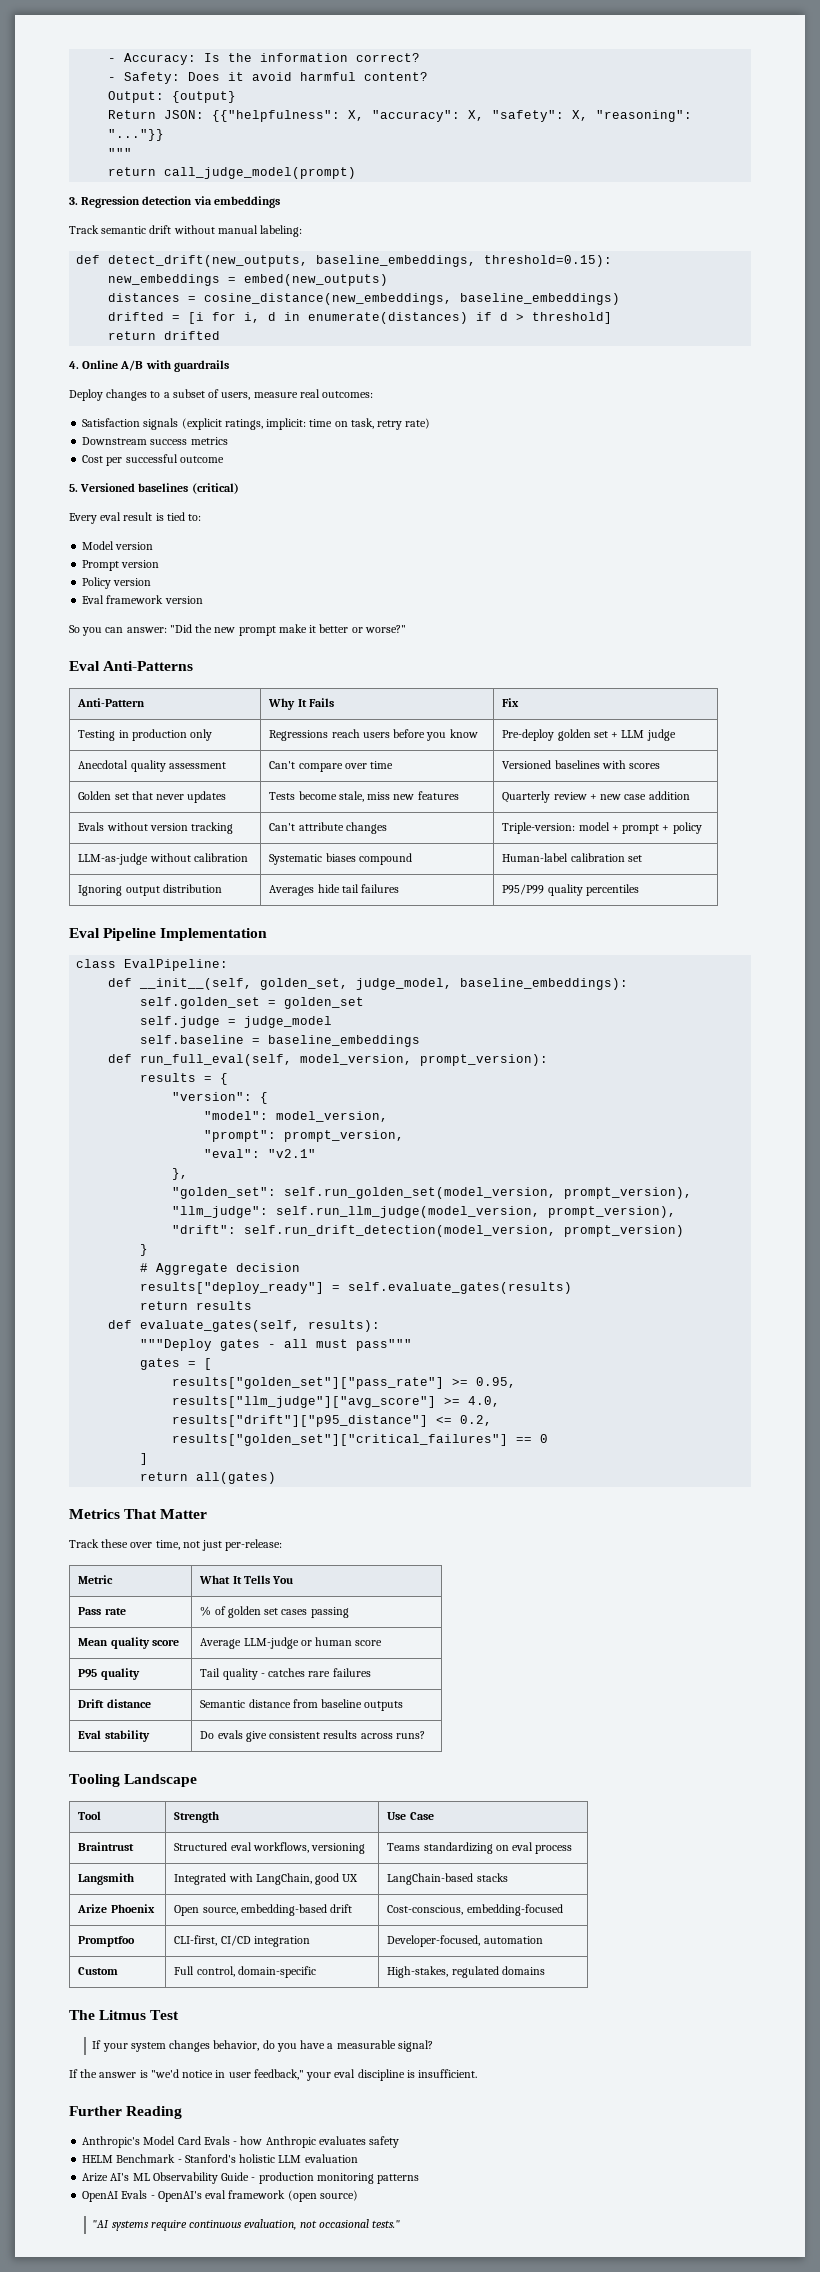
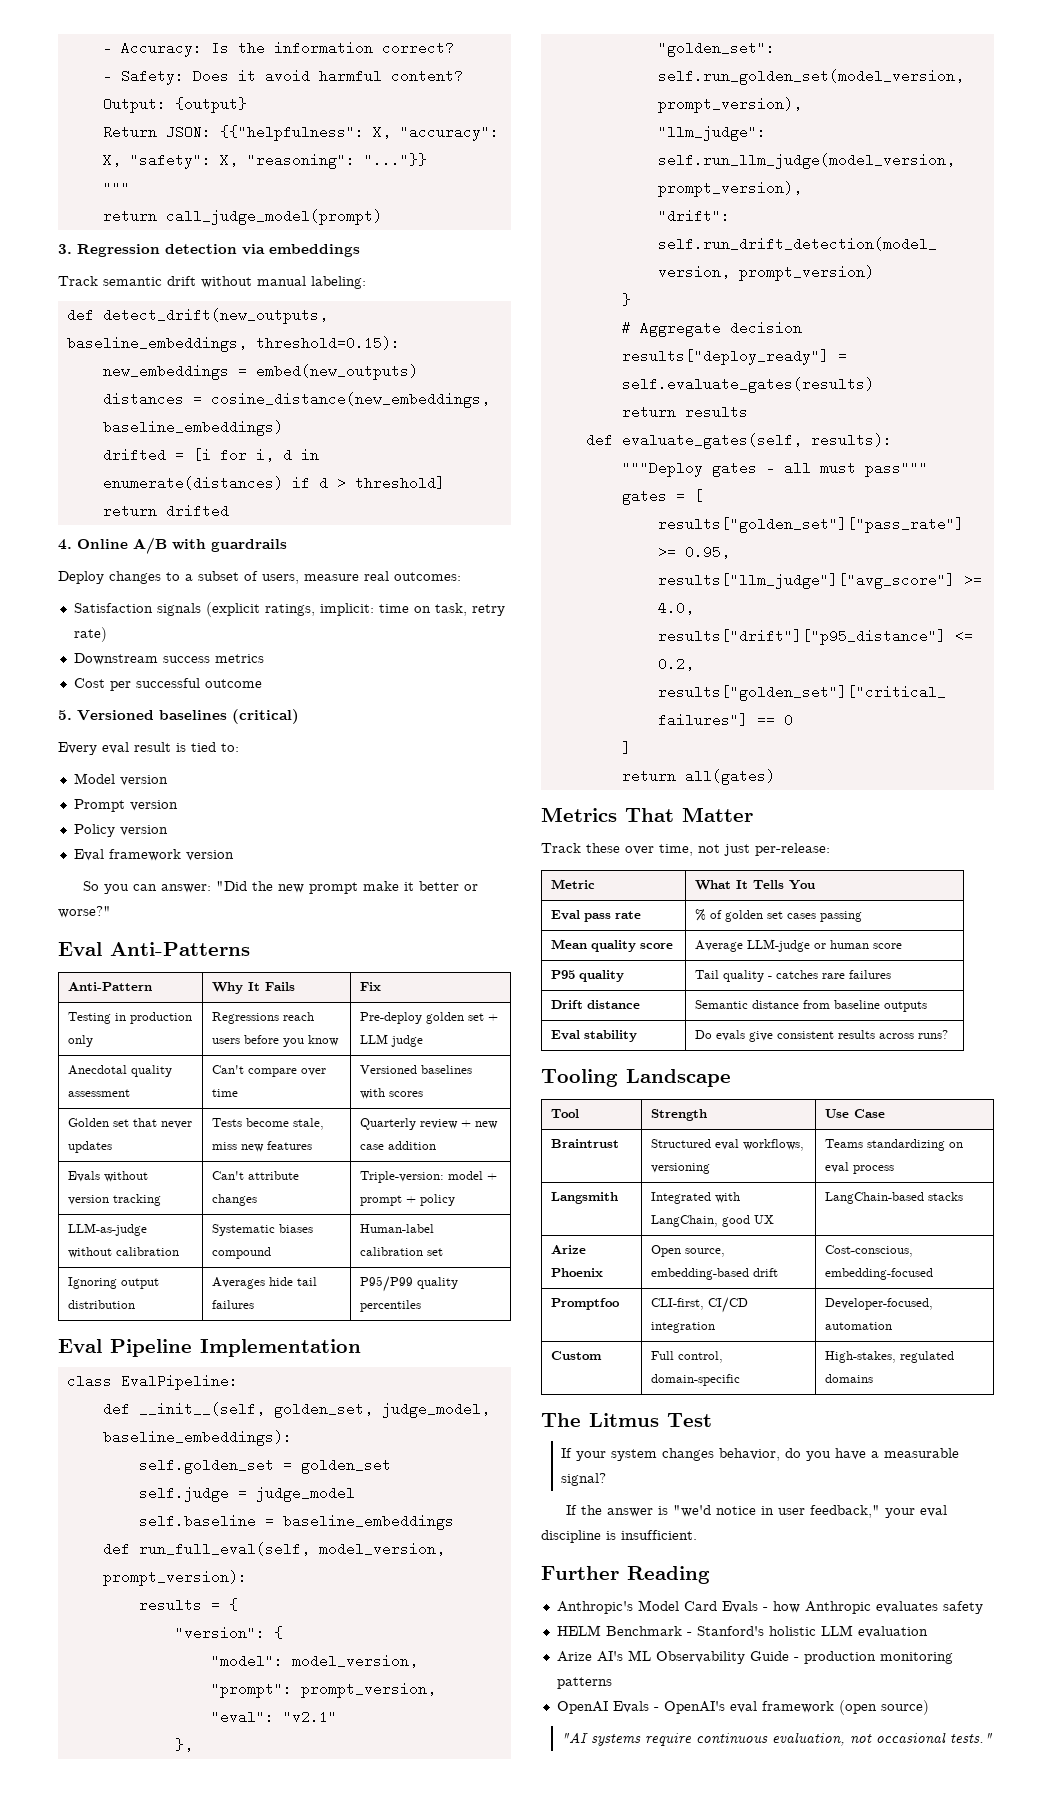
[78,1607,102,1615] Pass -> [551,910,612,922] Eval pass

